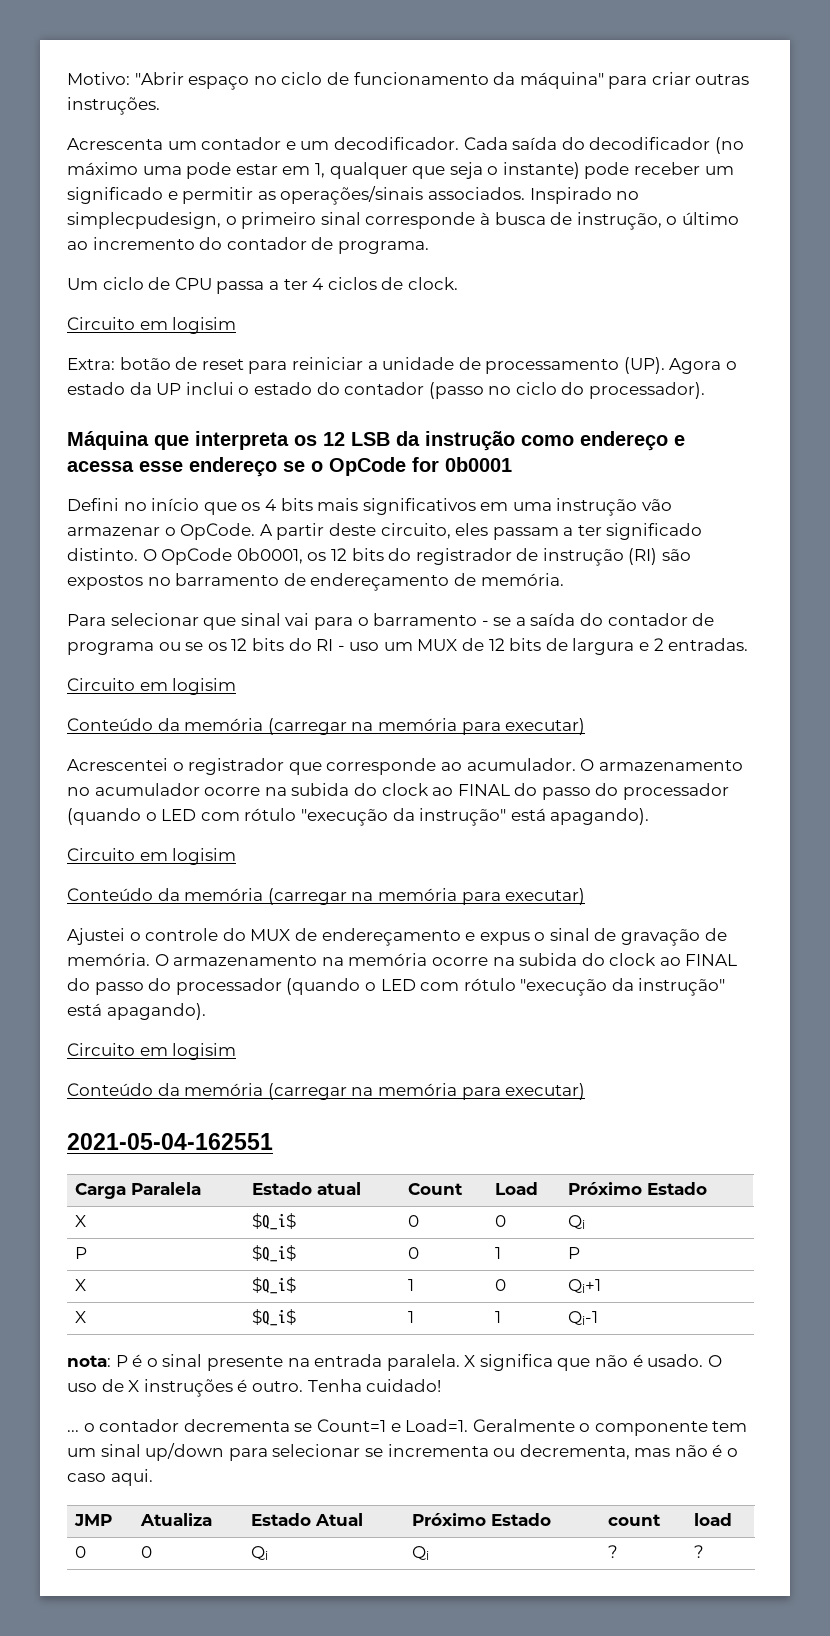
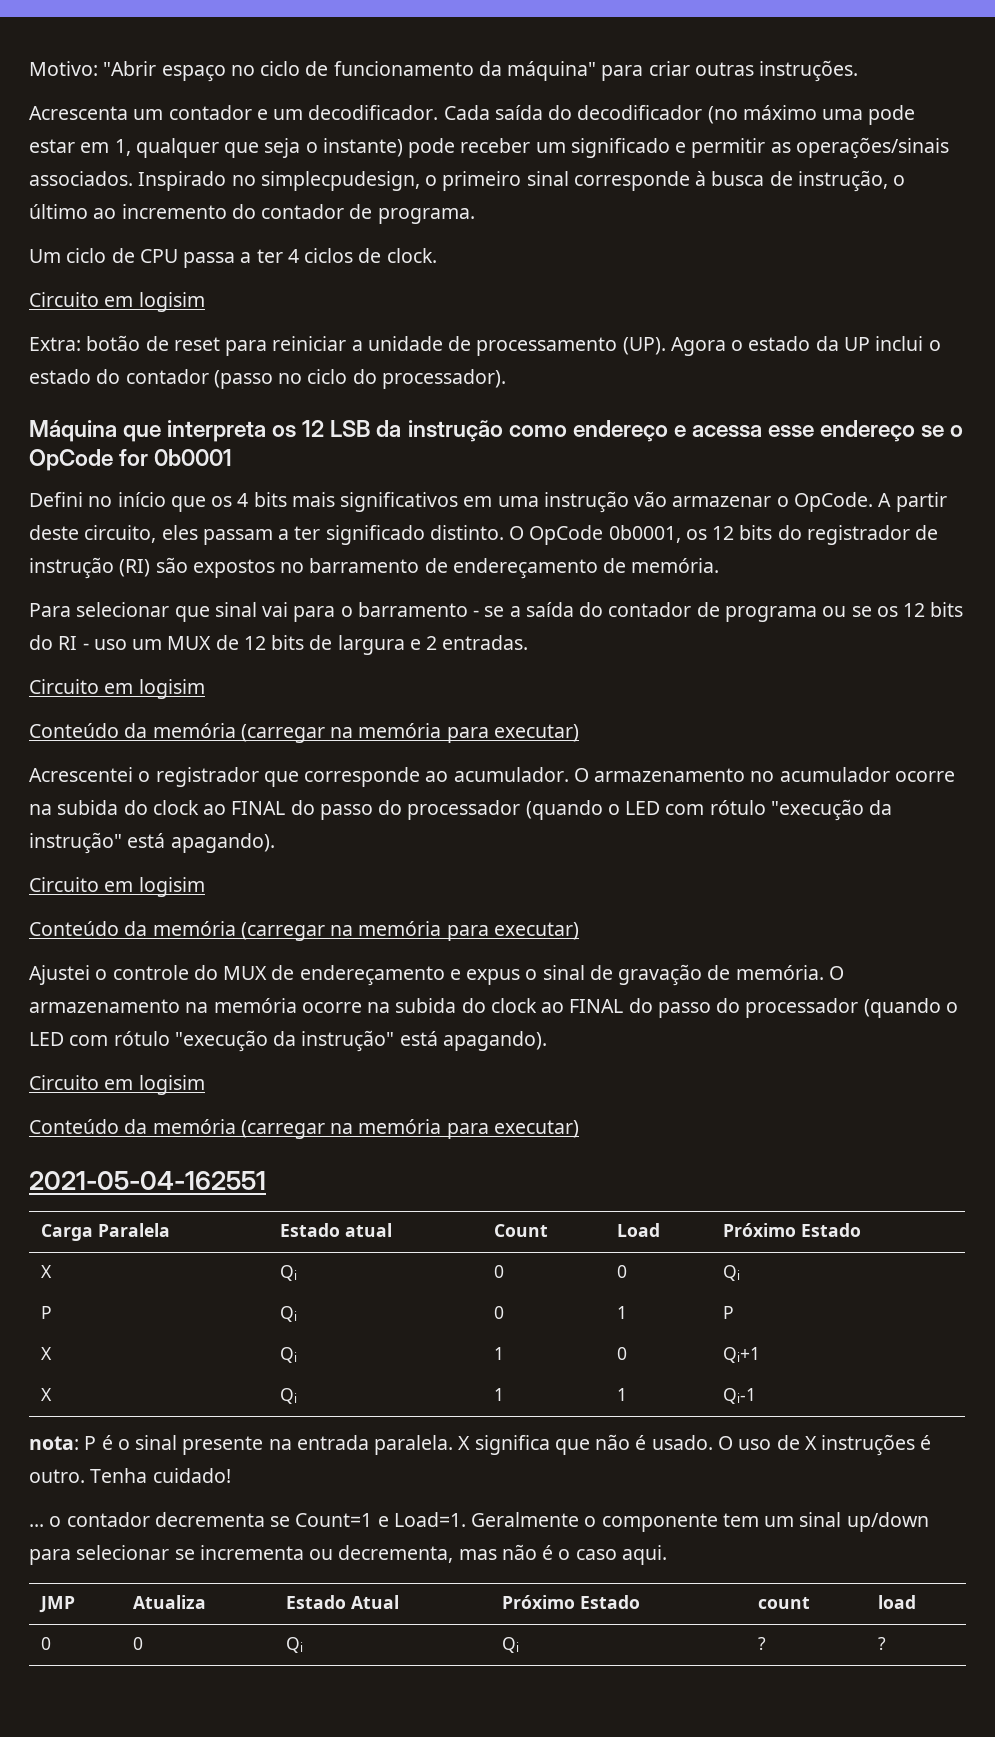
[251,1213,296,1230] $Q_i$ -> [280,1265,298,1281] Qi
[251,1245,296,1262] $Q_i$ -> [280,1306,298,1322] Qi
[251,1277,296,1294] $Q_i$ -> [280,1347,298,1363] Qi
[251,1309,296,1326] $Q_i$ -> [280,1388,298,1404] Qi

